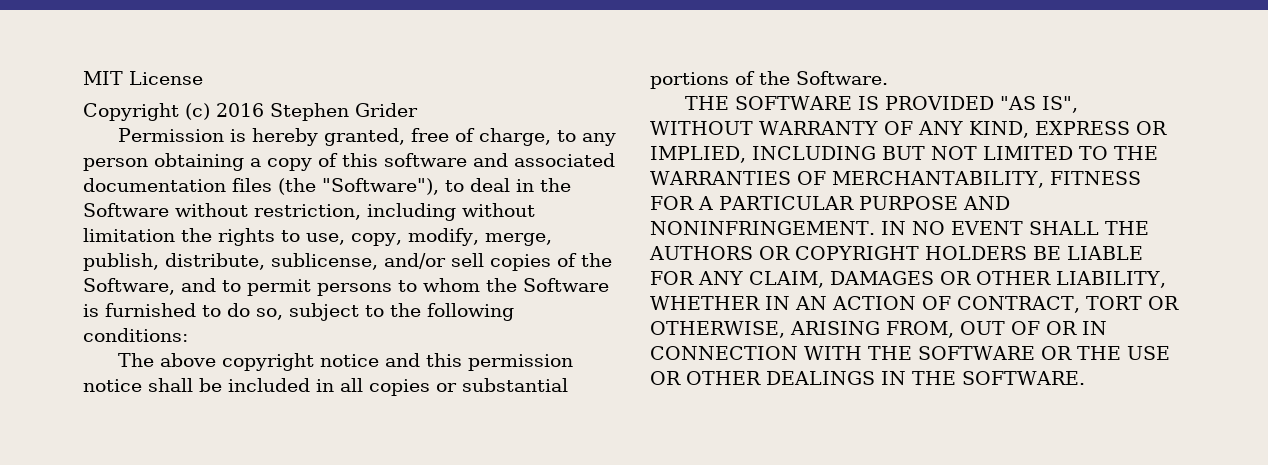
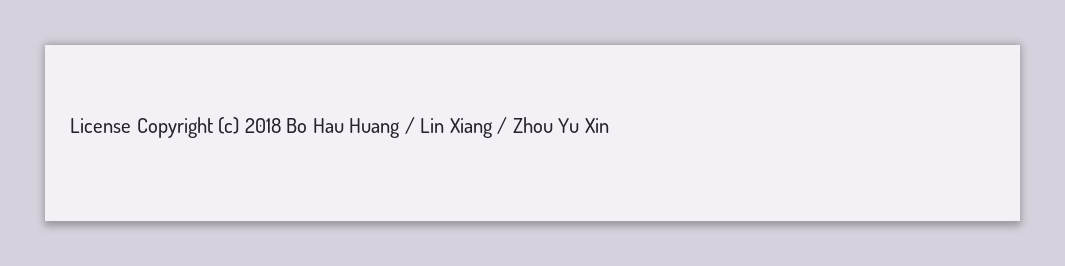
[83,71,123,85] MIT -> (70, 125) none
(203, 78) // -> (131, 125) none
[216,103,418,121] [117,128,616,146] [83,153,615,171] [83,178,571,195] [83,203,535,221] [83,228,552,246] [83,253,612,271] [83,278,609,296] [83,303,514,321] [83,328,188,342] [117,353,573,371] [83,378,568,396] [650,71,888,89] [684,96,1078,113] [650,121,1167,138] [650,146,1158,163] [650,171,1141,188] [650,196,1010,210] [650,221,1149,235] [649,246,1143,260] [650,271,1166,288] [650,296,1179,313] [650,321,1107,338] [650,346,1170,360] [650,371,1085,385] 2016 Stephen Grider // Permission is hereby granted, free of charge, to any person obtaining a copy of this software and associated documentation files (the "Software"), to deal in the Software without restriction, including without limitation the rights to use, copy, modify, merge, publish, distribute, sublicense, and/or sell copies of the Software, and to permit persons to whom the Software is furnished to do so, subject to the following conditions: // The above copyright notice and this permission notice shall be included in all copies or substantial portions of the Software. // THE SOFTWARE IS PROVIDED "AS IS", WITHOUT WARRANTY OF ANY KIND, EXPRESS OR IMPLIED, INCLUDING BUT NOT LIMITED TO THE WARRANTIES OF MERCHANTABILITY, FITNESS FOR A PARTICULAR PURPOSE AND NONINFRINGEMENT. IN NO EVENT SHALL THE AUTHORS OR COPYRIGHT HOLDERS BE LIABLE FOR ANY CLAIM, DAMAGES OR OTHER LIABILITY, WHETHER IN AN ACTION OF CONTRACT, TORT OR OTHERWISE, ARISING FROM, OUT OF OR IN CONNECTION WITH THE SOFTWARE OR THE USE OR OTHER DEALINGS IN THE SOFTWARE. -> [244,117,609,138] 2018 Bo Hau Huang / Lin Xiang / Zhou Yu Xin

